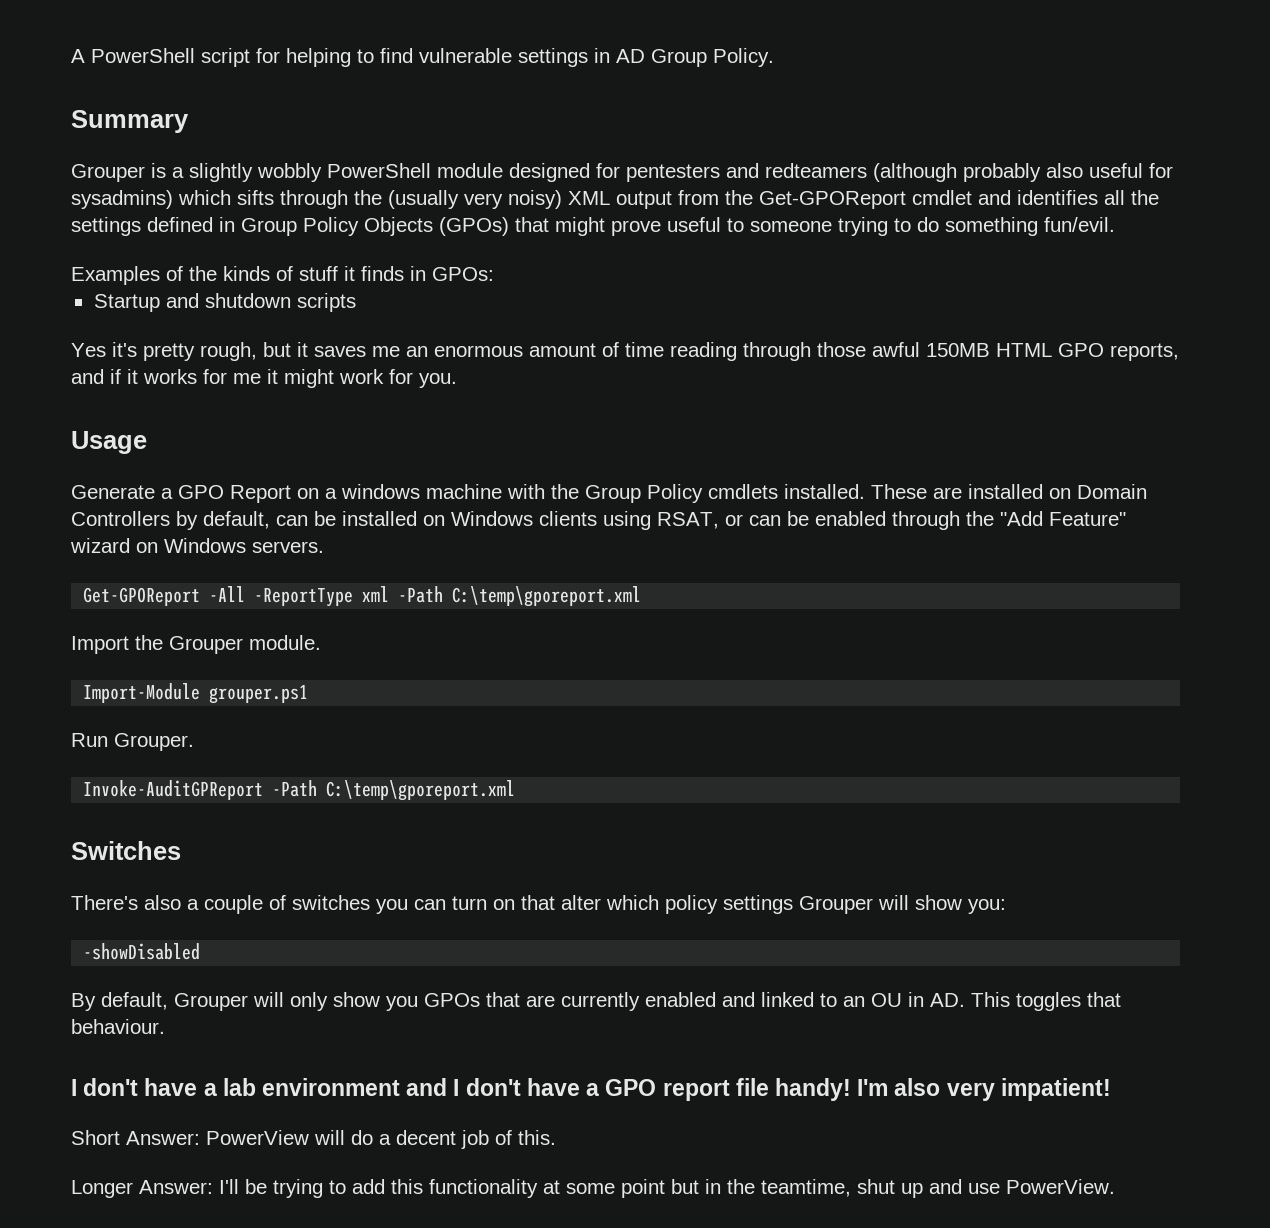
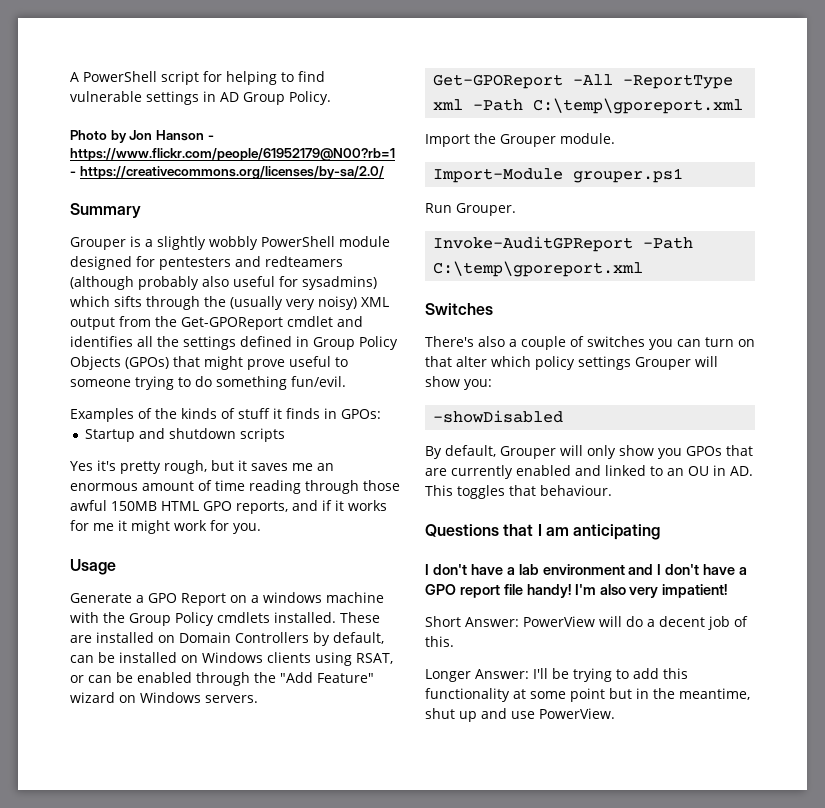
(774, 57) none -> [70,130,214,143] [70,148,395,161] [70,166,384,179] // Photo by Jon Hanson - https://www.flickr.com/people/61952179@N00?rb=1 - https://creativecommons.org/licenses/by-sa/2.0/
(165, 1026) none -> [425,524,661,540] // Questions that I am anticipating
[761,1179,851,1197] teamtime, -> [679,688,750,700] meantime,

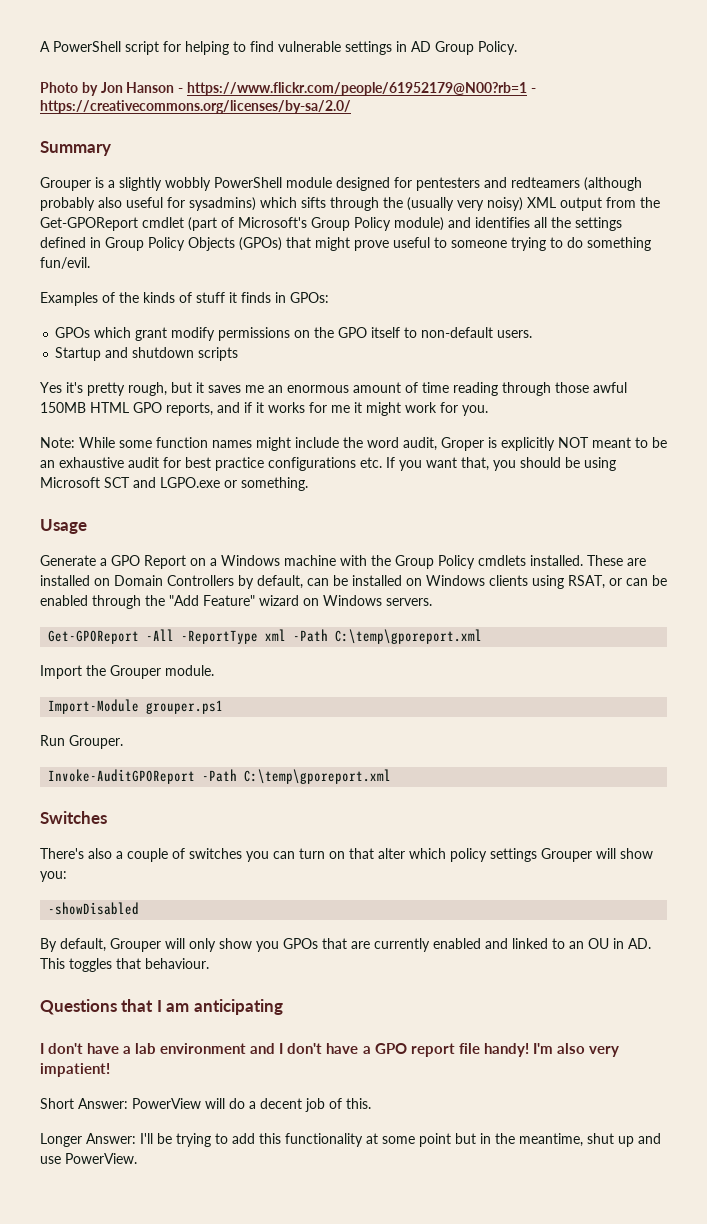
(333, 321) none -> [188,217,444,231] (part of Microsoft's Group Policy module)
(381, 414) none -> [55,327,533,341] // GPOs which grant modify permissions on the GPO itself to non-default users.
(261, 528) none -> [40,437,667,451] [40,457,616,471] [40,477,308,491] // Note: While some function names might include the word audit, Groper is explicitly NOT meant to be an exhaustive audit for best practice configurations etc. If you want that, you should be using Microsoft SCT and LGPO.exe or something.
[263,592,322,603] windows -> [221,555,280,566] Windows
[433,236,634,252] Invoke-AuditGPReport -> [48,769,196,784] Invoke-AuditGPOReport

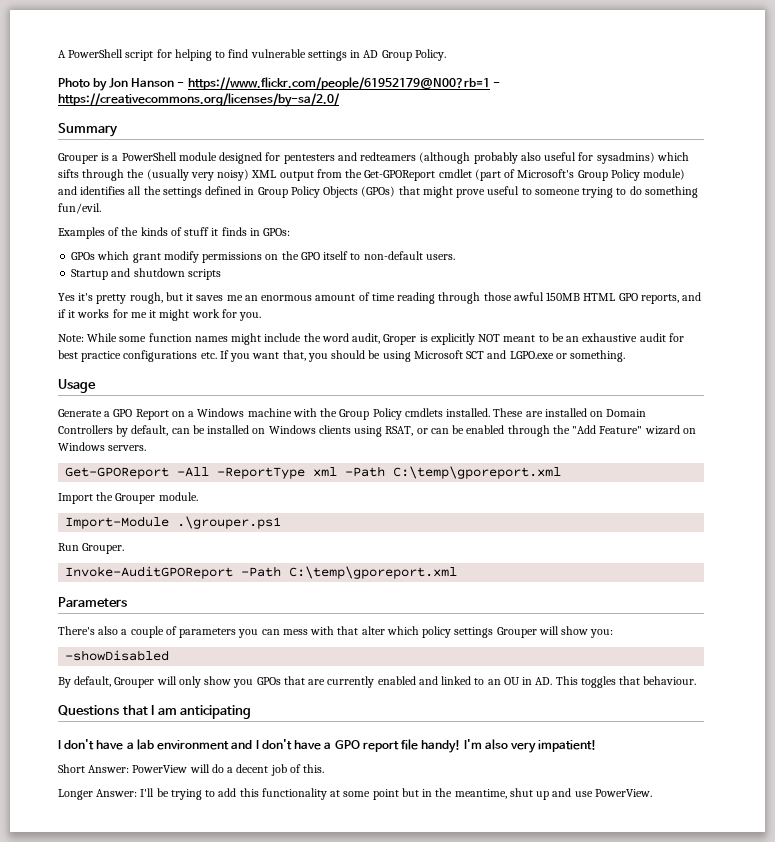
[119,177,211,191] slightly wobbly -> (119, 158) none
[146,700,224,714] grouper.ps1 -> [177,516,282,529] .\grouper.ps1
[40,811,107,824] Switches -> [58,597,127,607] Parameters
[189,848,242,859] switches -> [179,628,237,638] parameters
[299,848,345,859] turn on -> [282,626,335,635] mess with

